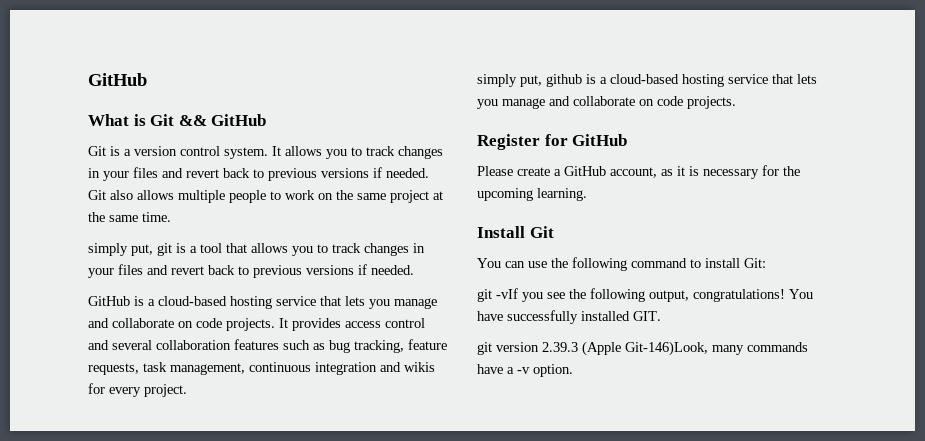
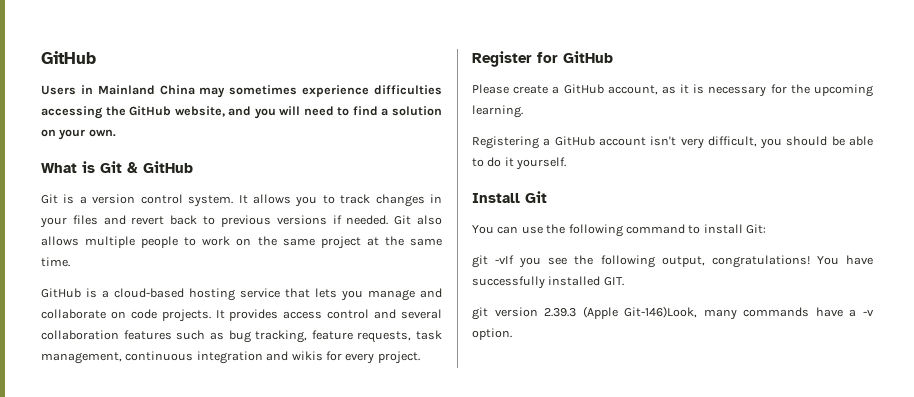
[88,73,147,86] GitHub -> [41,51,96,64] [41,85,442,98] [41,106,443,119] [41,129,116,140] GitHub // Users in Mainland China may sometimes experience difficulties accessing the GitHub website, and you will need to find a solution on your own.
[178,115,207,126] && -> [127,162,138,173] &
[88,243,425,256] [88,264,414,278] // simply put, git is a tool that allows you to track changes in your files and revert back to previous versions if needed. -> (70, 262) none
[477,74,817,87] [477,96,736,109] // simply put, github is a cloud-based hosting service that lets you manage and collaborate on code projects. -> (420, 357) none
(587, 194) none -> [472,136,873,149] [472,157,567,170] // Registering a GitHub account isn't very difficult, you should be able to do it yourself.

